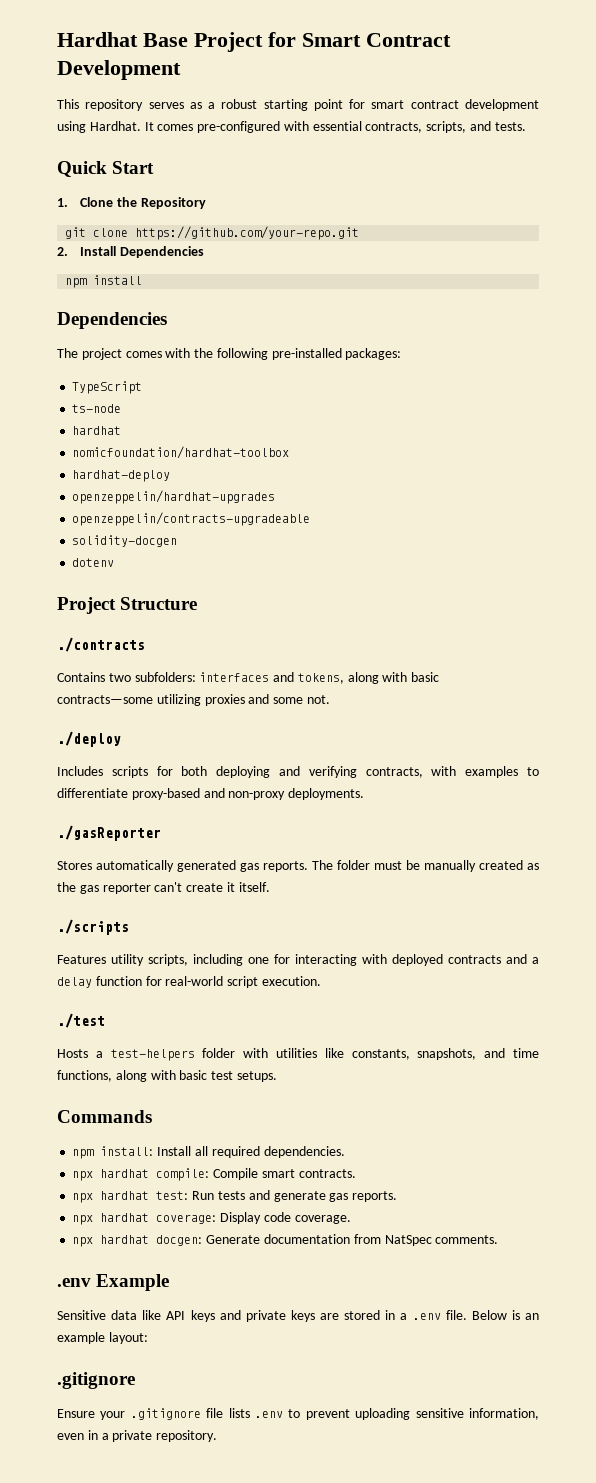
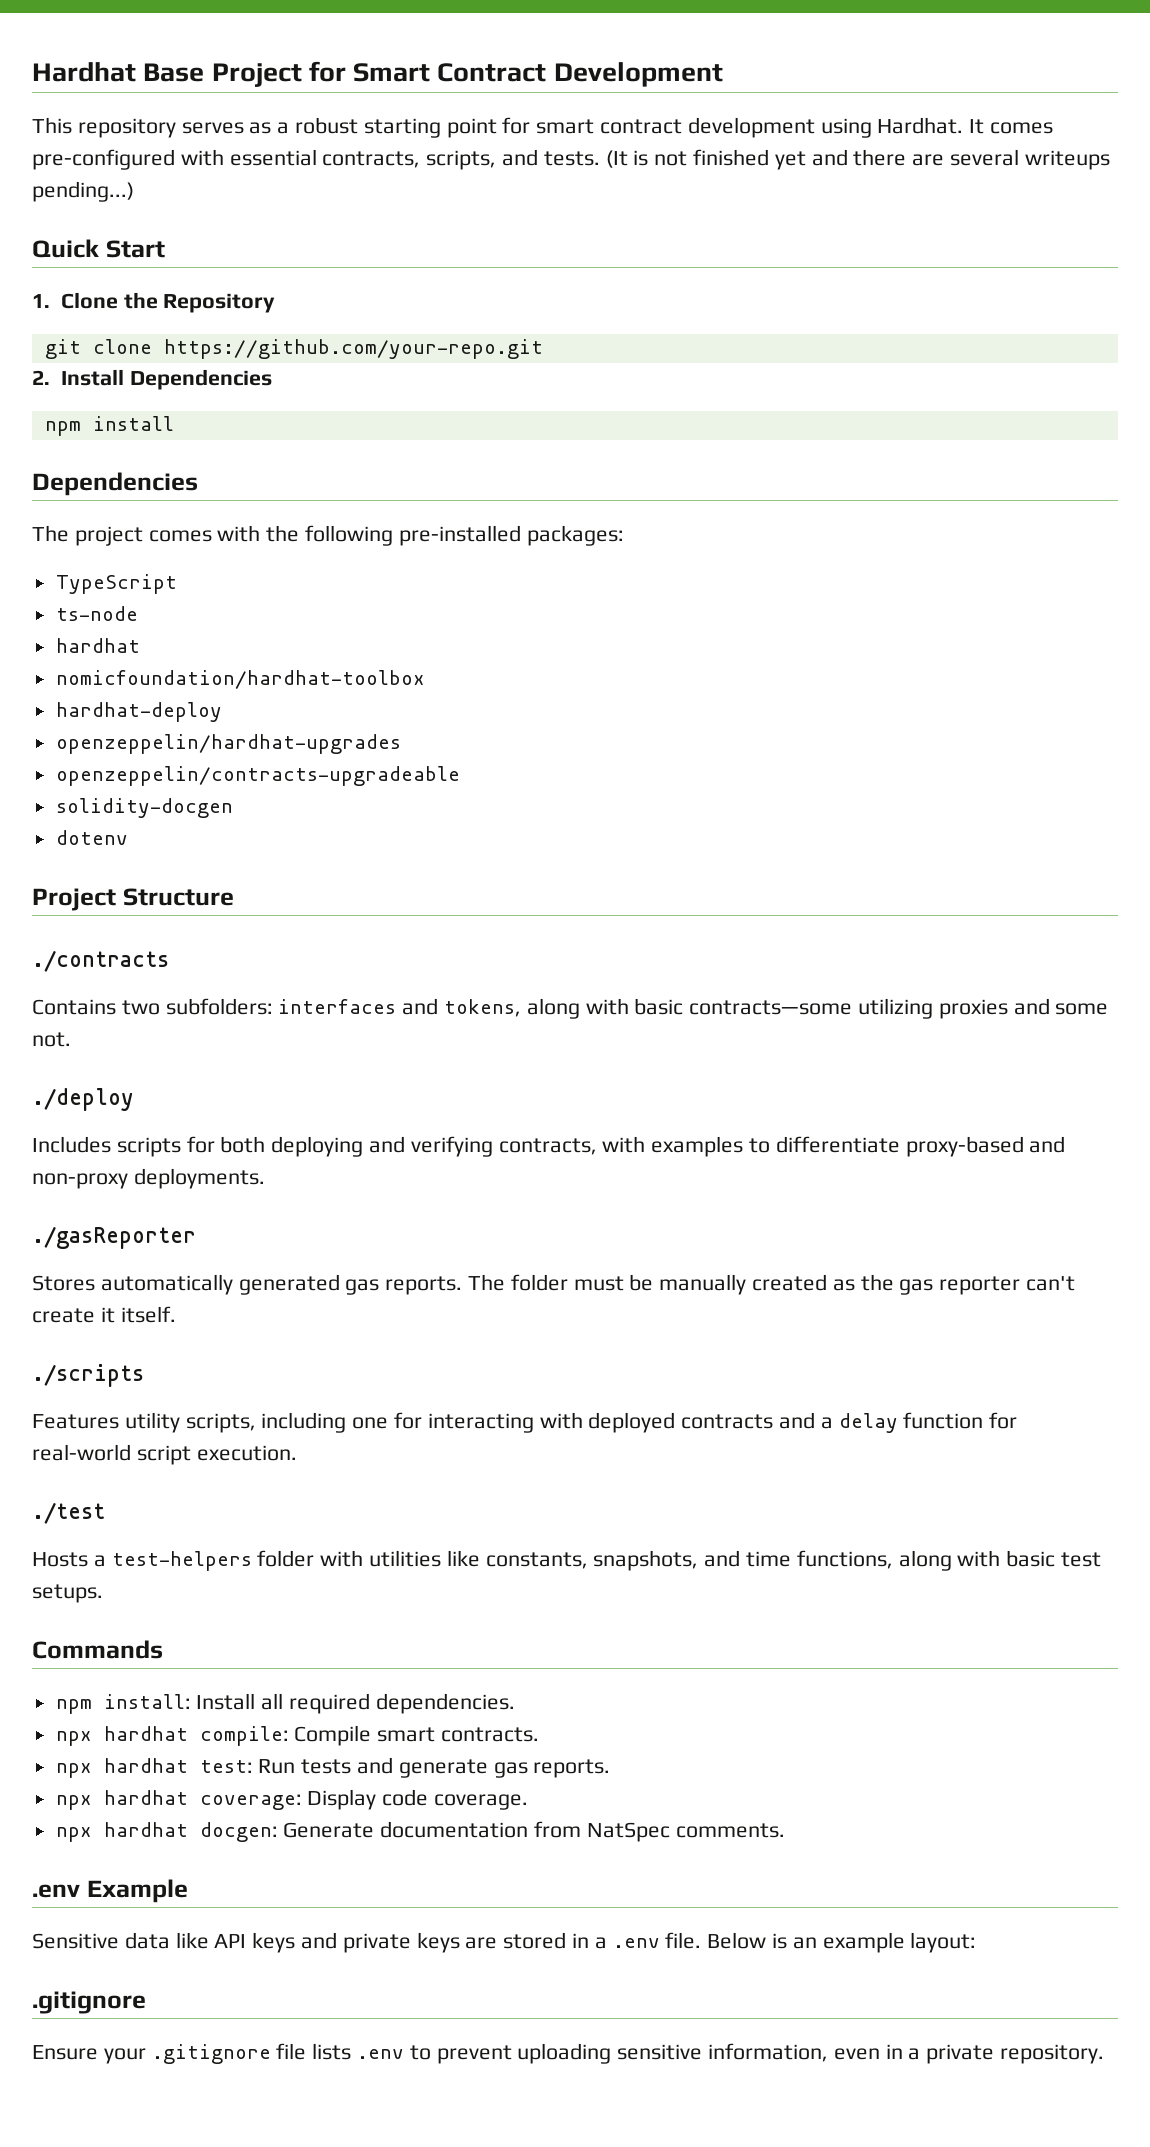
(526, 126) none -> [605,149,1110,170] [32,181,134,202] (It is not finished yet and there are several writeups pending...)

